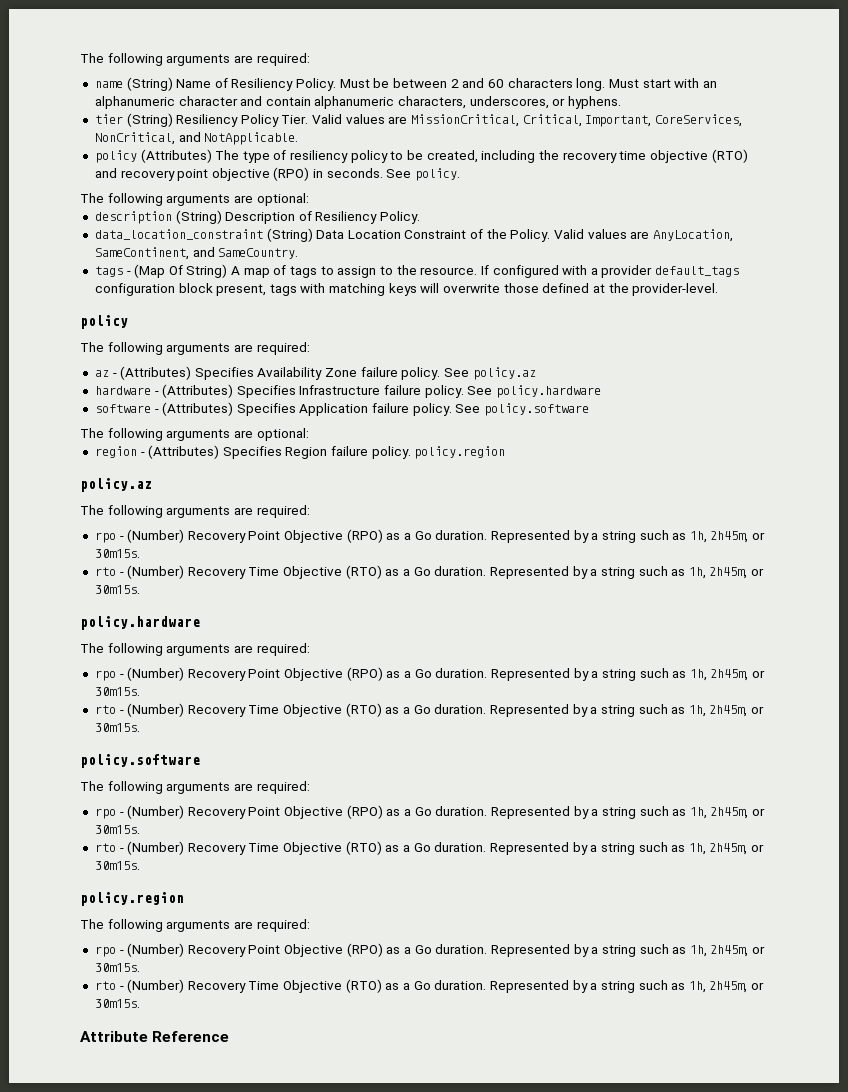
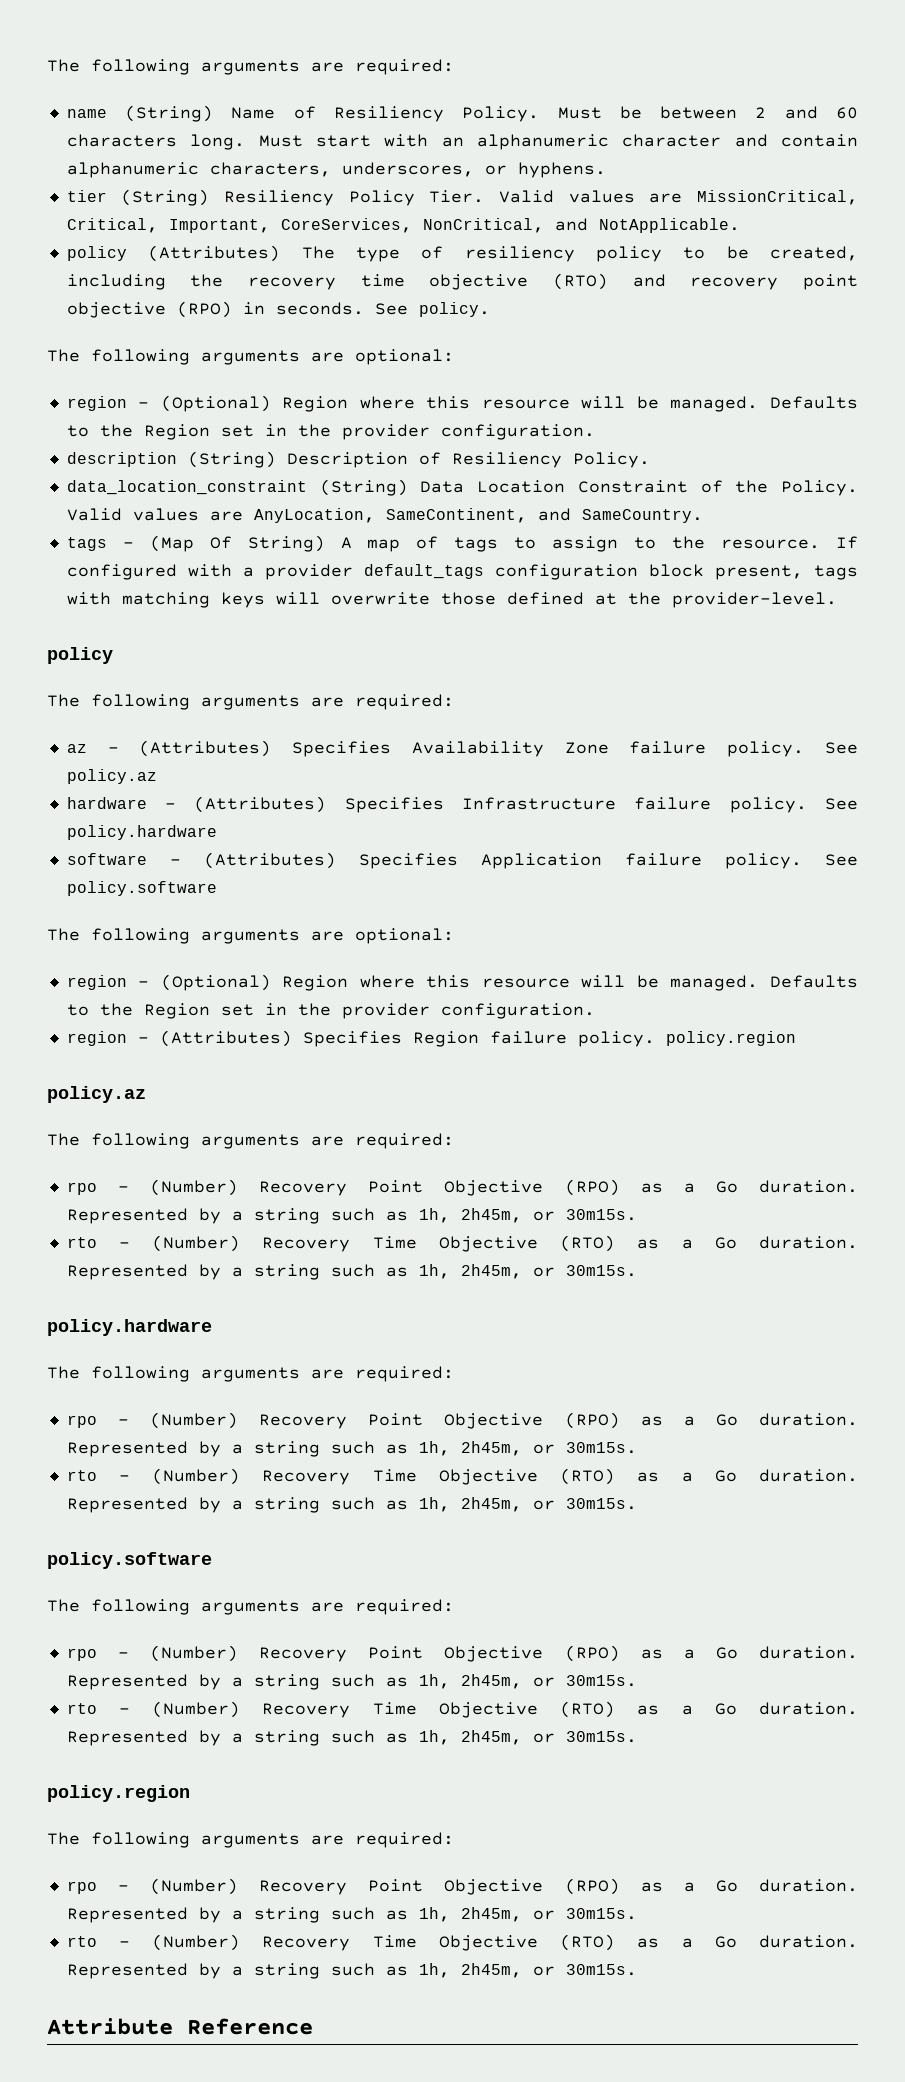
(309, 199) none -> [66,395,858,412] [66,424,595,440] // region - (Optional) Region where this resource will be managed. Defaults to the Region set in the provider configuration.
(309, 434) none -> [66,974,858,991] [66,1003,595,1019] // region - (Optional) Region where this resource will be managed. Defaults to the Region set in the provider configuration.

